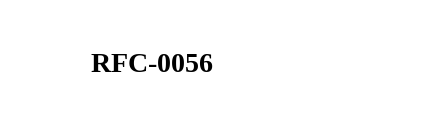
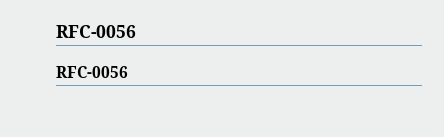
[91,54,213,72] RFC-0056 -> [56,25,136,38] [56,66,128,78] RFC-0056 // RFC-0056

